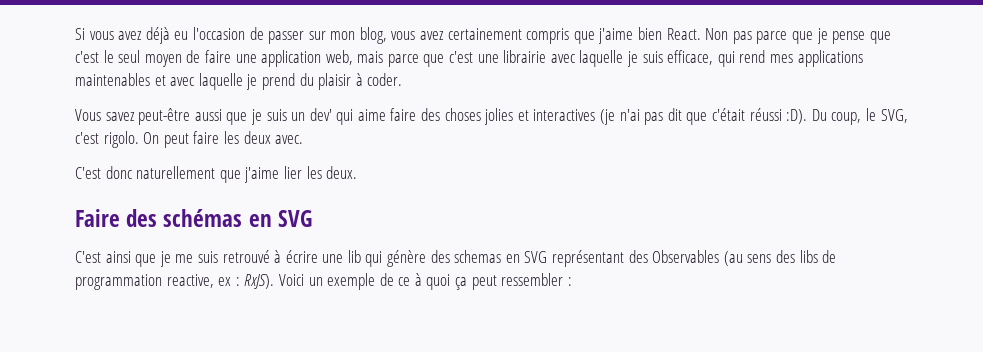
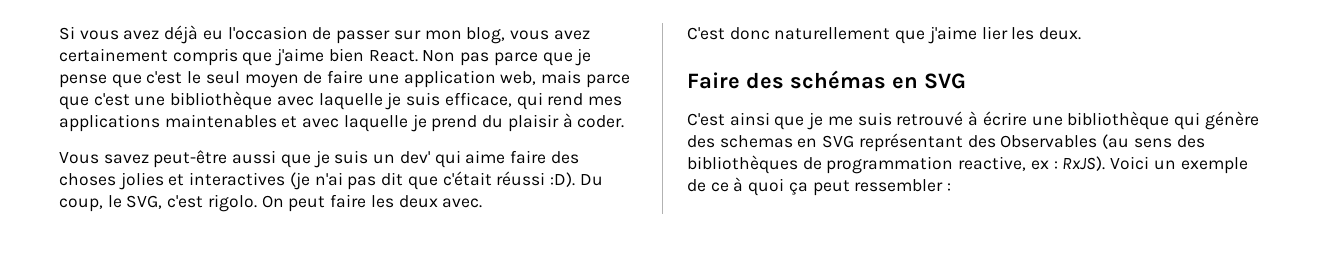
[503,50,547,63] librairie -> [170,91,273,110] bibliothèque
[347,250,361,263] lib -> [1067,111,1170,130] bibliothèque
[799,250,818,263] libs -> [687,155,798,174] bibliothèques

